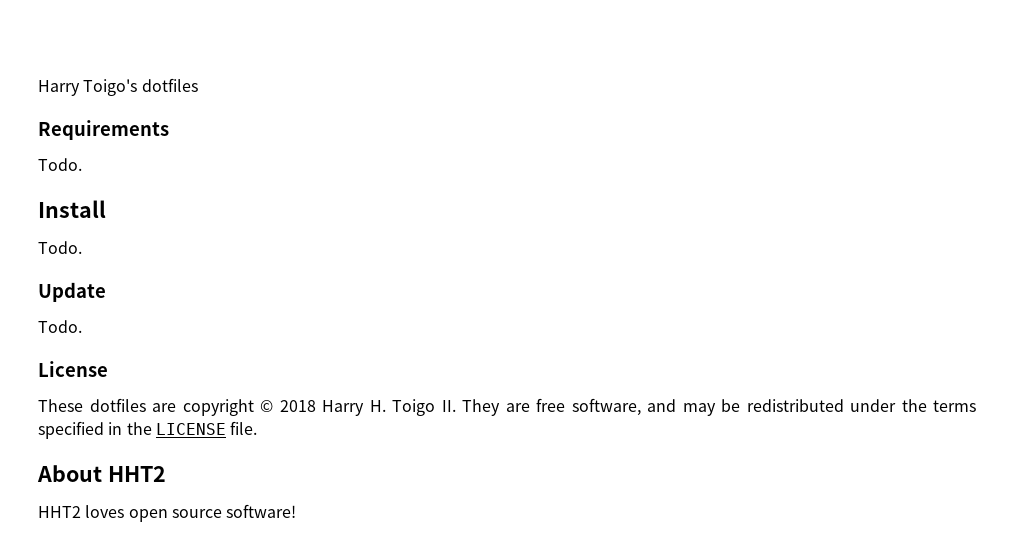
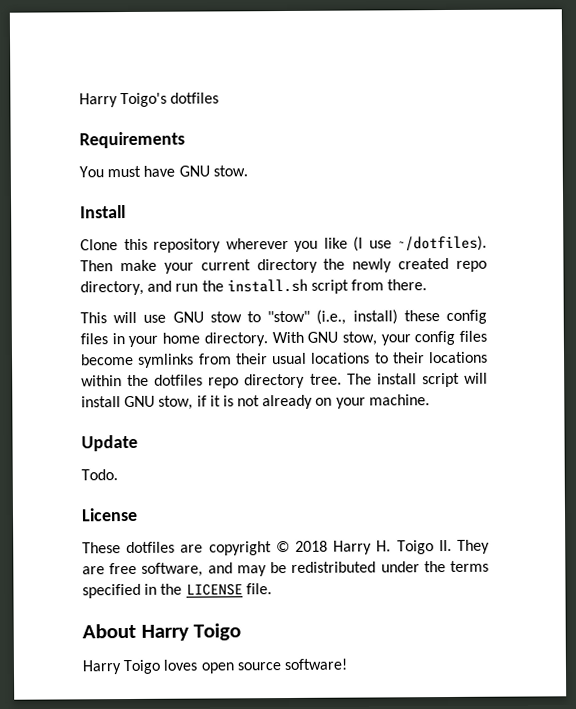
[38,158,82,171] [38,200,106,218] [38,241,82,254] Todo. // Install // Todo. -> [79,165,248,178] [80,205,126,219] [80,235,487,253] [80,257,487,274] [80,278,428,296] [80,309,487,325] [80,330,487,347] [80,351,488,368] [81,372,488,389] [81,394,430,410] You must have GNU stow. // Install // Clone this repository wherever you like (I use ~/dotfiles). Then make your current directory the newly created repo directory, and run the install.sh script from there. // This will use GNU stow to "stow" (i.e., install) these config files in your home directory. With GNU stow, your config files become symlinks from their usual locations to their locations within the dotfiles repo directory tree. The install script will install GNU stow, if it is not already on your machine.
[107,466,166,482] [38,506,81,518] HHT2 // HHT2 -> [140,623,242,641] [82,659,162,675] Harry Toigo // Harry Toigo

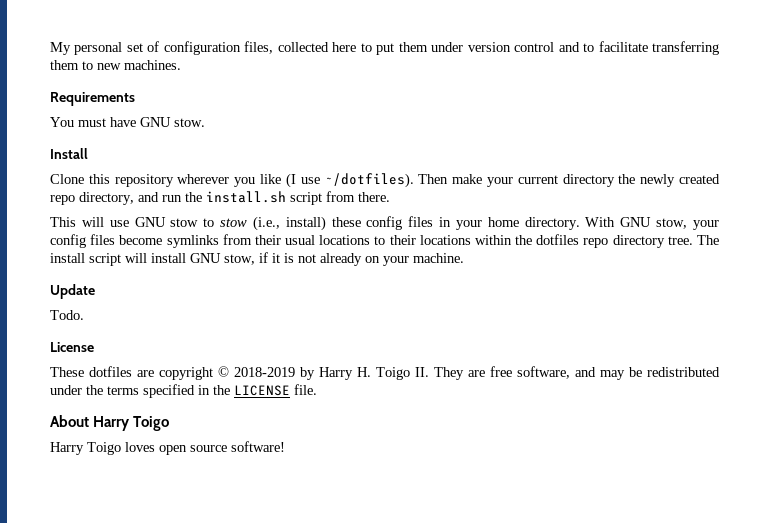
[79,92,220,108] Harry Toigo's dotfiles -> [50,41,720,55] [50,60,181,70] My personal set of configuration files, collected here to put them under version control and to facilitate transferring them to new machines.
[267,310,311,323] "stow" -> [220,218,248,227] stow
[295,540,328,552] 2018 -> [234,367,315,380] 2018-2019 by

